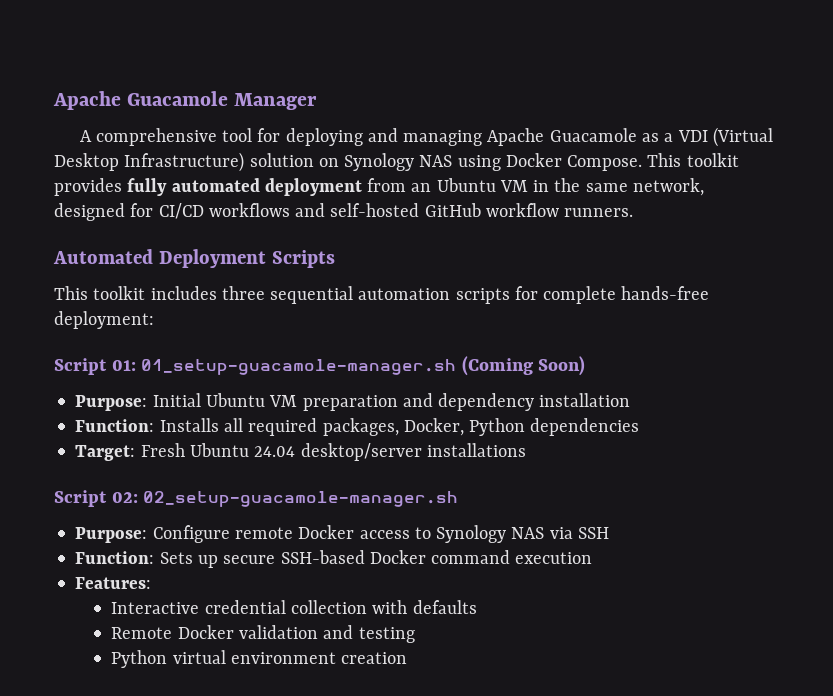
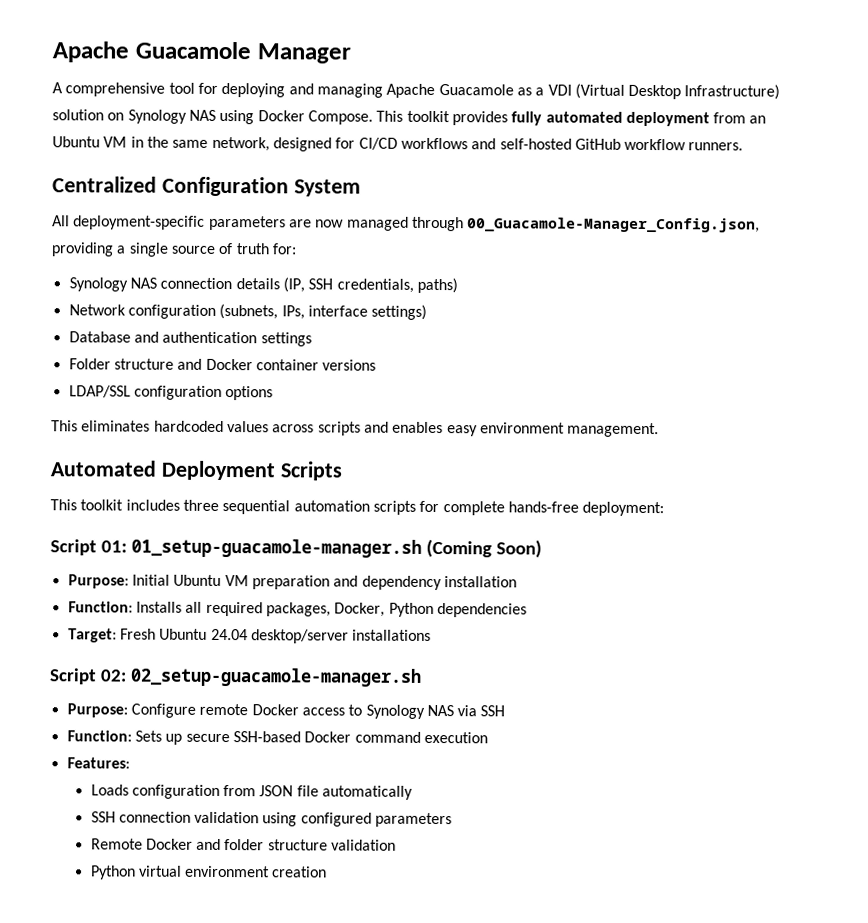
(634, 212) none -> [52,176,361,197] [52,215,761,233] [51,242,297,257] [68,277,458,294] [68,303,428,320] [68,331,312,347] [68,358,377,371] [68,385,274,401] [51,420,660,438] // Centralized Configuration System // All deployment-specific parameters are now managed through 00_Guacamole-Manager_Config.json, providing a single source of truth for: // Synology NAS connection details (IP, SSH credentials, paths) // Network configuration (subnets, IPs, interface settings) // Database and authentication settings // Folder structure and Docker container versions // LDAP/SSL configuration options // This eliminates hardcoded values across scripts and enables easy environment management.
[111,600,477,614] Interactive credential collection with defaults -> [90,784,414,800] [90,811,453,828] Loads configuration from JSON file automatically // SSH connection validation using configured parameters
[238,625,415,643] validation and testing -> [196,838,397,851] and folder structure validation

